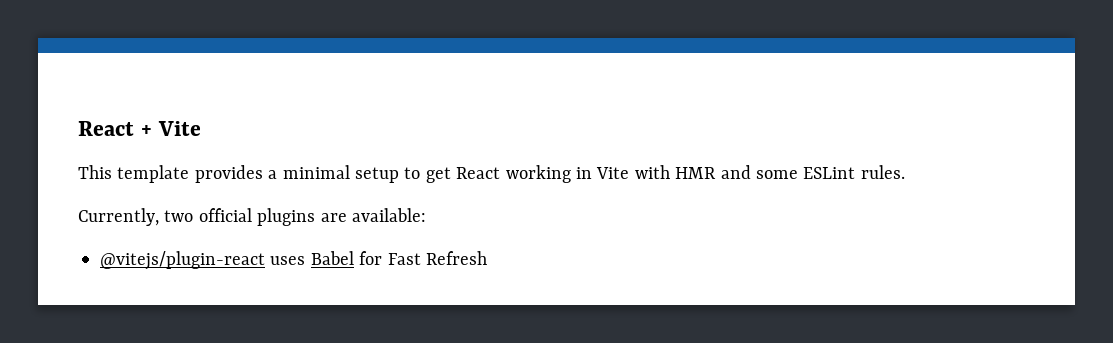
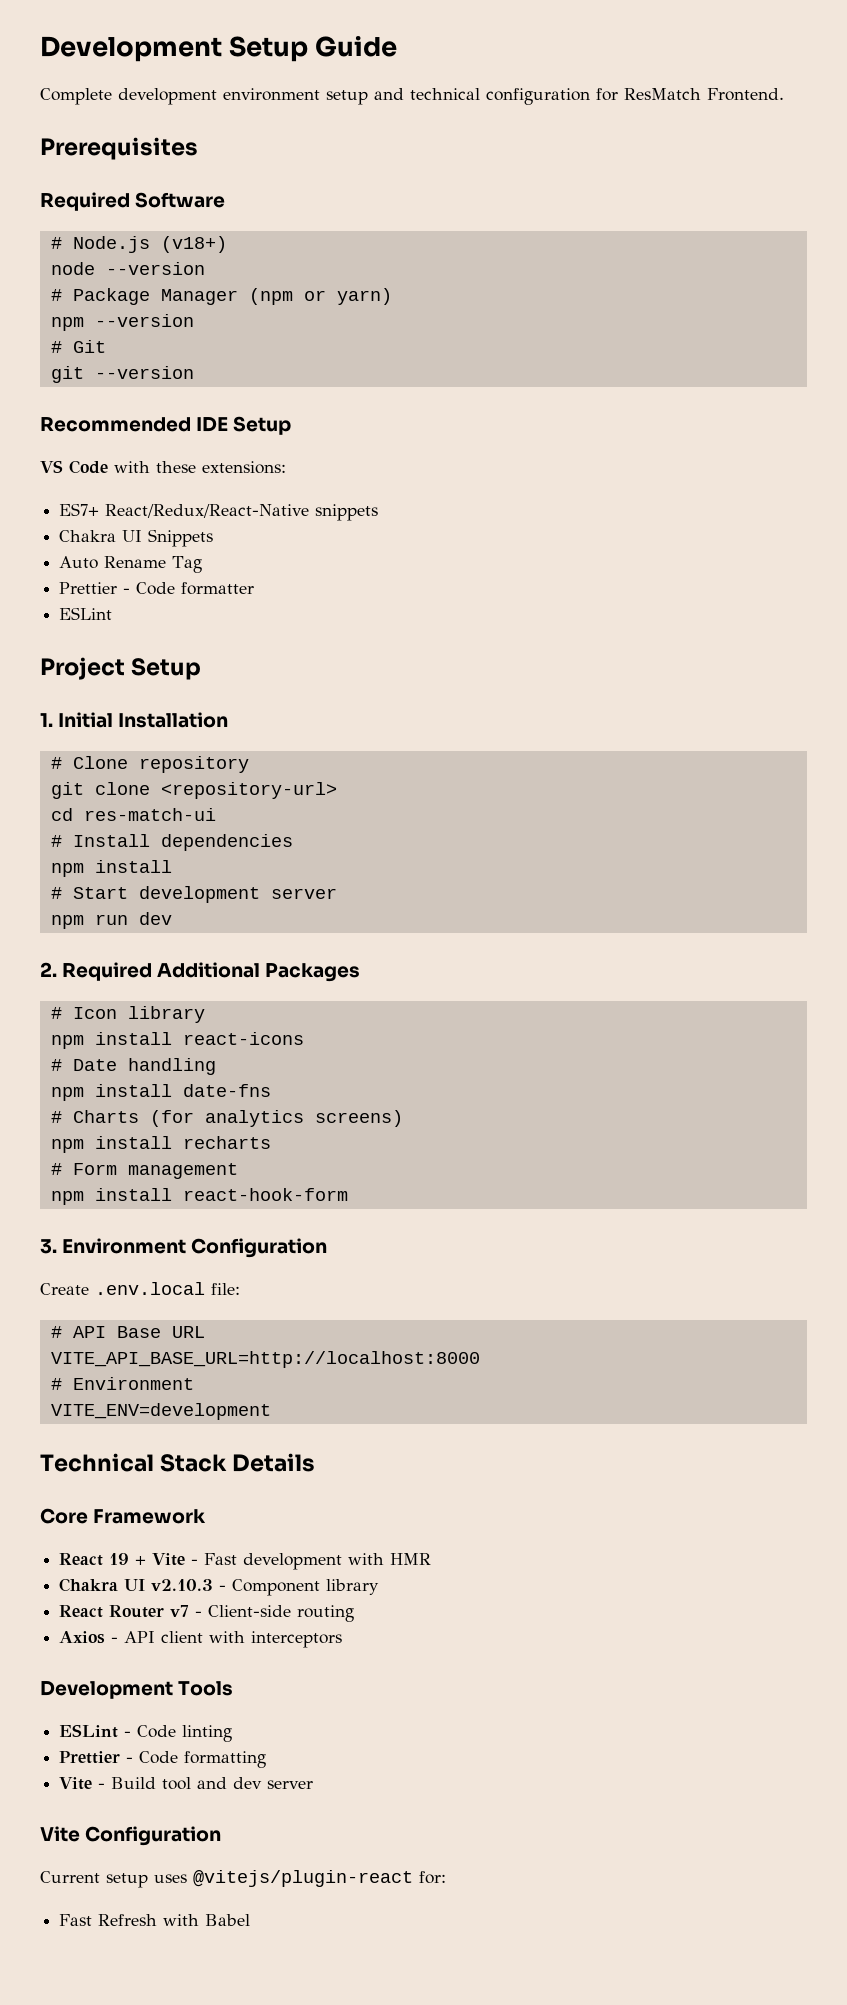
[78,121,201,136] [78,165,905,183] [78,208,426,226] [100,251,487,270] React + Vite // This template provides a minimal setup to get React working in Vite with HMR and some ESLint rules. // Currently, two official plugins are available: // @vitejs/plugin-react uses Babel for Fast Refresh -> [40,36,398,62] [40,88,784,105] [40,137,198,160] [40,192,226,211] [50,236,227,253] [50,262,205,275] [50,288,392,305] [50,314,194,331] [50,340,106,353] [50,366,194,383] [40,416,292,435] [40,460,286,474] [59,503,379,521] [59,529,214,547] [59,556,203,573] [59,582,255,595] [59,607,113,620] [40,657,202,680] [40,712,229,728] [50,756,249,773] [50,782,337,799] [50,808,216,821] [50,834,293,851] [50,860,172,877] [50,886,337,903] [50,912,172,929] [40,962,361,982] [50,1006,205,1023] [50,1032,304,1049] [50,1058,216,1075] [50,1084,271,1101] [50,1110,403,1127] [50,1136,271,1153] [50,1163,238,1179] [50,1188,348,1205] [40,1238,328,1258] [40,1282,240,1295] [50,1326,205,1338] [50,1351,480,1368] [50,1377,194,1390] [50,1403,271,1420] [40,1453,316,1472] [40,1508,207,1524] [59,1553,432,1570] [59,1578,380,1596] [59,1605,355,1622] [59,1631,343,1648] [40,1681,234,1699] [59,1724,233,1742] [59,1751,267,1768] [59,1777,314,1790] [40,1826,222,1846] [40,1870,446,1888] [59,1914,251,1926] Development Setup Guide // Complete development environment setup and technical configuration for ResMatch Frontend. // Prerequisites // Required Software // # Node.js (v18+) // node --version // # Package Manager (npm or yarn) // npm --version // # Git // git --version // Recommended IDE Setup // VS Code with these extensions: // ES7+ React/Redux/React-Native snippets // Chakra UI Snippets // Auto Rename Tag // Prettier - Code formatter // ESLint // Project Setup // 1. Initial Installation // # Clone repository // git clone <repository-url> // cd res-match-ui // # Install dependencies // npm install // # Start development server // npm run dev // 2. Required Additional Packages // # Icon library // npm install react-icons // # Date handling // npm install date-fns // # Charts (for analytics screens) // npm install recharts // # Form management // npm install react-hook-form // 3. Environment Configuration // Create .env.local file: // # API Base URL // VITE_API_BASE_URL=http://localhost:8000 // # Environment // VITE_ENV=development // Technical Stack Details // Core Framework // React 19 + Vite - Fast development with HMR // Chakra UI v2.10.3 - Component library // React Router v7 - Client-side routing // Axios - API client with interceptors // Development Tools // ESLint - Code linting // Prettier - Code formatting // Vite - Build tool and dev server // Vite Configuration // Current setup uses @vitejs/plugin-react for: // Fast Refresh with Babel

